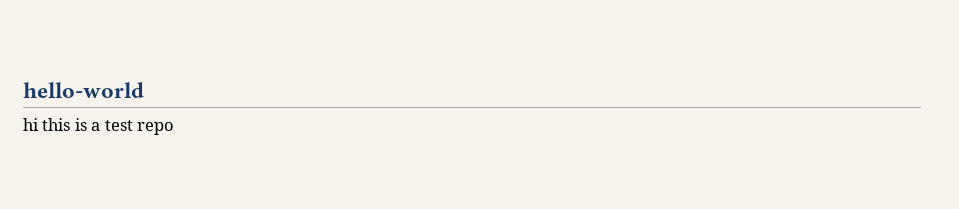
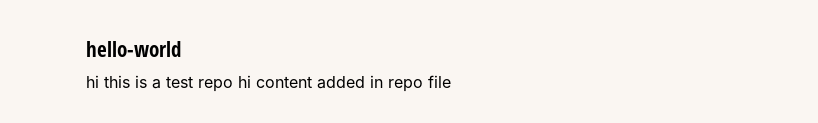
(175, 128) none -> [238,75,451,92] hi content added in repo file

